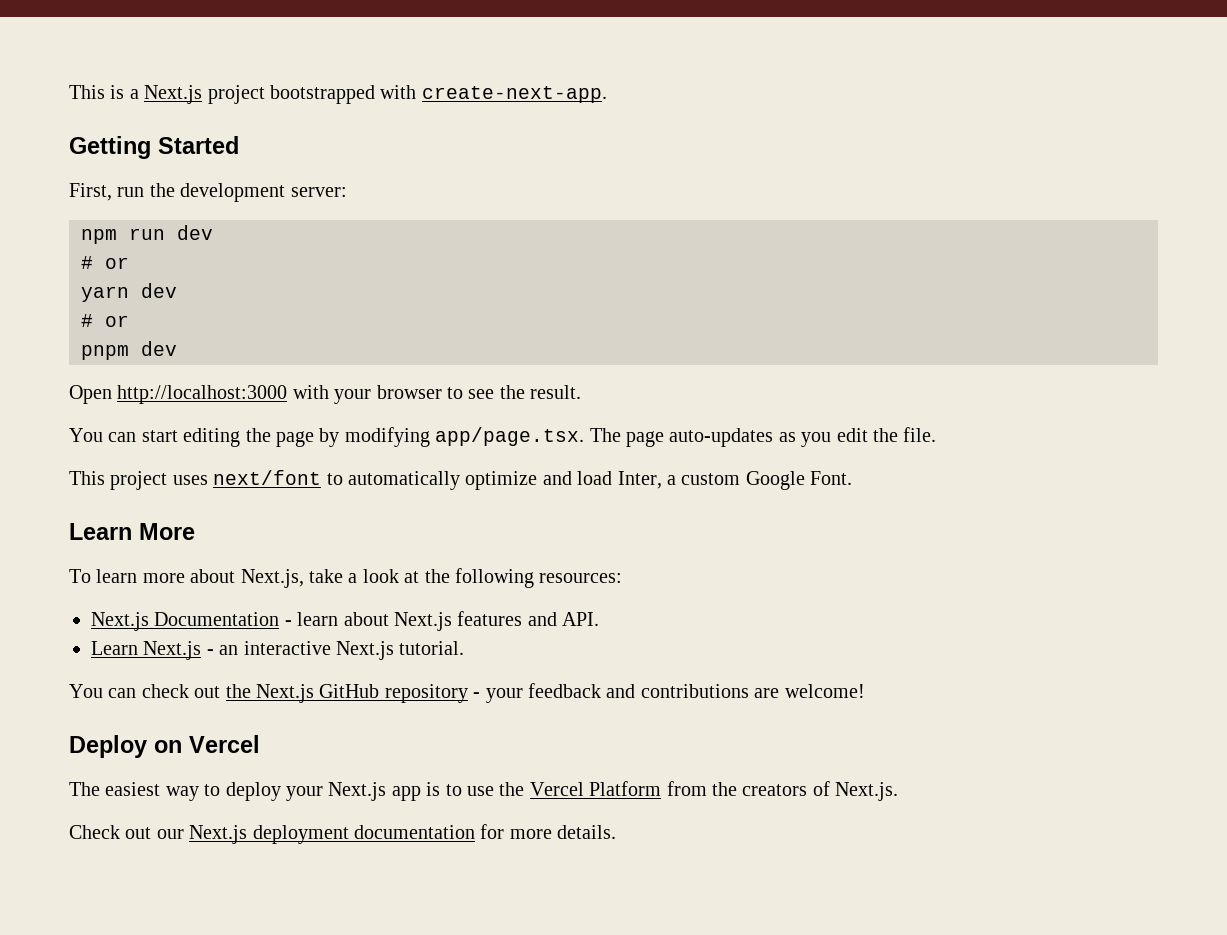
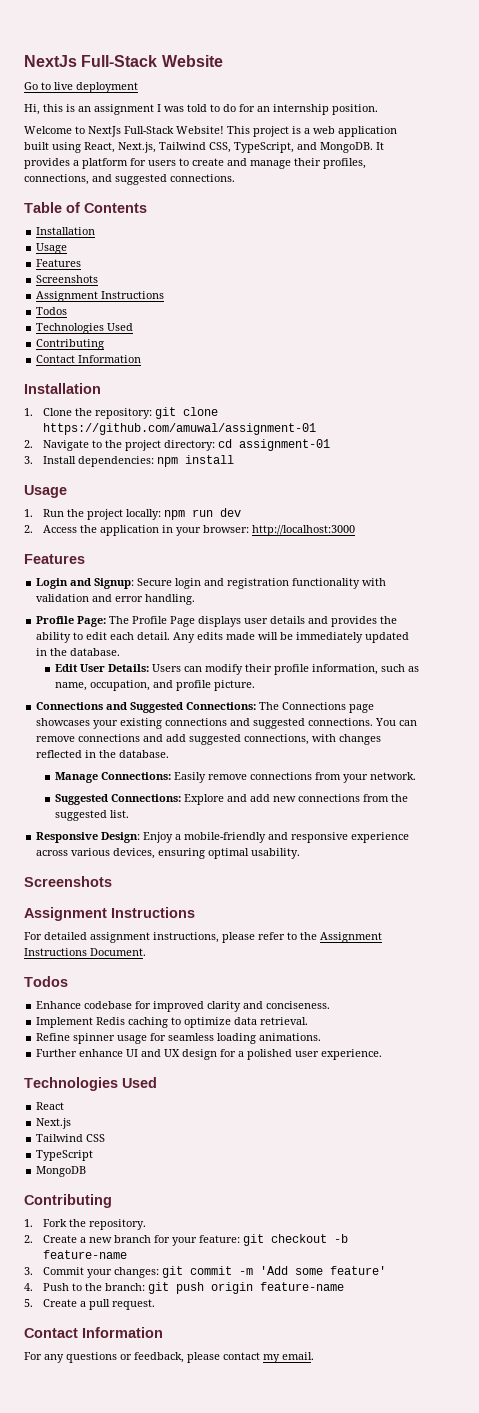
[69,85,607,104] [69,136,239,159] [69,183,347,202] [81,225,213,244] [81,256,129,269] [81,283,177,302] [81,314,129,327] [81,341,177,360] [69,385,582,404] [69,427,937,447] [69,470,853,490] [69,523,195,540] [69,568,623,588] [91,611,600,631] [91,641,465,660] [69,683,865,703] [69,735,260,758] [69,781,899,801] [69,824,617,844] This is a Next.js project bootstrapped with create-next-app. // Getting Started // First, run the development server: // npm run dev // # or // yarn dev // # or // pnpm dev // Open http://localhost:3000 with your browser to see the result. // You can start editing the page by modifying app/page.tsx. The page auto-updates as you edit the file. // This project uses next/font to automatically optimize and load Inter, a custom Google Font. // Learn More // To learn more about Next.js, take a look at the following resources: // Next.js Documentation - learn about Next.js features and API. // Learn Next.js - an interactive Next.js tutorial. // You can check out the Next.js GitHub repository - your feedback and contributions are welcome! // Deploy on Vercel // The easiest way to deploy your Next.js app is to use the Vercel Platform from the creators of Next.js. // Check out our Next.js deployment documentation for more details. -> [24,55,223,67] [24,82,138,93] [24,104,378,115] [24,126,397,137] [24,142,384,153] [24,158,366,169] [24,174,235,185] [24,202,147,213] [36,227,96,235] [36,243,68,254] [36,259,82,267] [36,275,99,283] [36,291,165,302] [36,307,68,315] [36,323,134,334] [36,339,105,350] [36,355,142,363] [24,383,101,394] [24,407,218,419] [42,423,316,435] [24,439,330,451] [24,455,234,467] [24,485,67,498] [24,508,241,520] [24,525,355,536] [24,554,85,564] [36,578,387,589] [36,594,196,605] [36,616,398,627] [36,632,410,643] [36,648,121,656] [54,664,419,675] [54,680,255,691] [36,702,375,713] [36,718,418,729] [36,734,382,745] [36,750,170,758] [54,772,416,783] [54,794,408,805] [54,810,129,821] [36,832,410,843] [36,848,301,859] [24,876,112,887] [24,907,195,921] [24,932,382,943] [24,948,146,956] [24,976,68,987] [36,1001,331,1012] [36,1017,309,1028] [36,1033,322,1044] [36,1049,383,1060] [24,1077,157,1091] [36,1102,65,1110] [36,1118,72,1129] [36,1134,106,1142] [36,1150,94,1161] [36,1166,87,1177] [24,1194,112,1208] [24,1219,146,1230] [24,1234,348,1246] [42,1250,127,1259] [24,1266,386,1278] [24,1282,344,1294] [24,1299,155,1310] [24,1327,163,1338] [24,1352,314,1363] NextJs Full-Stack Website // Go to live deployment // Hi, this is an assignment I was told to do for an internship position. // Welcome to NextJs Full-Stack Website! This project is a web application built using React, Next.js, Tailwind CSS, TypeScript, and MongoDB. It provides a platform for users to create and manage their profiles, connections, and suggested connections. // Table of Contents // Installation // Usage // Features // Screenshots // Assignment Instructions // Todos // Technologies Used // Contributing // Contact Information // Installation // 1. Clone the repository: git clone https://github.com/amuwal/assignment-01 // 2. Navigate to the project directory: cd assignment-01 // 3. Install dependencies: npm install // Usage // 1. Run the project locally: npm run dev // 2. Access the application in your browser: http://localhost:3000 // Features // Login and Signup: Secure login and registration functionality with validation and error handling. // Profile Page: The Profile Page displays user details and provides the ability to edit each detail. Any edits made will be immediately updated in the database. // Edit User Details: Users can modify their profile information, such as name, occupation, and profile picture. // Connections and Suggested Connections: The Connections page showcases your existing connections and suggested connections. You can remove connections and add suggested connections, with changes reflected in the database. // Manage Connections: Easily remove connections from your network. // Suggested Connections: Explore and add new connections from the suggested list. // Responsive Design: Enjoy a mobile-friendly and responsive experience across various devices, ensuring optimal usability. // Screenshots // Assignment Instructions // For detailed assignment instructions, please refer to the Assignment Instructions Document. // Todos // Enhance codebase for improved clarity and conciseness. // Implement Redis caching to optimize data retrieval. // Refine spinner usage for seamless loading animations. // Further enhance UI and UX design for a polished user experience. // Technologies Used // React // Next.js // Tailwind CSS // TypeScript // MongoDB // Contributing // 1. Fork the repository. // 2. Create a new branch for your feature: git checkout -b feature-name // 3. Commit your changes: git commit -m 'Add some feature' // 4. Push to the branch: git push origin feature-name // 5. Create a pull request. // Contact Information // For any questions or feedback, please contact my email.

